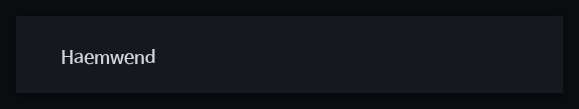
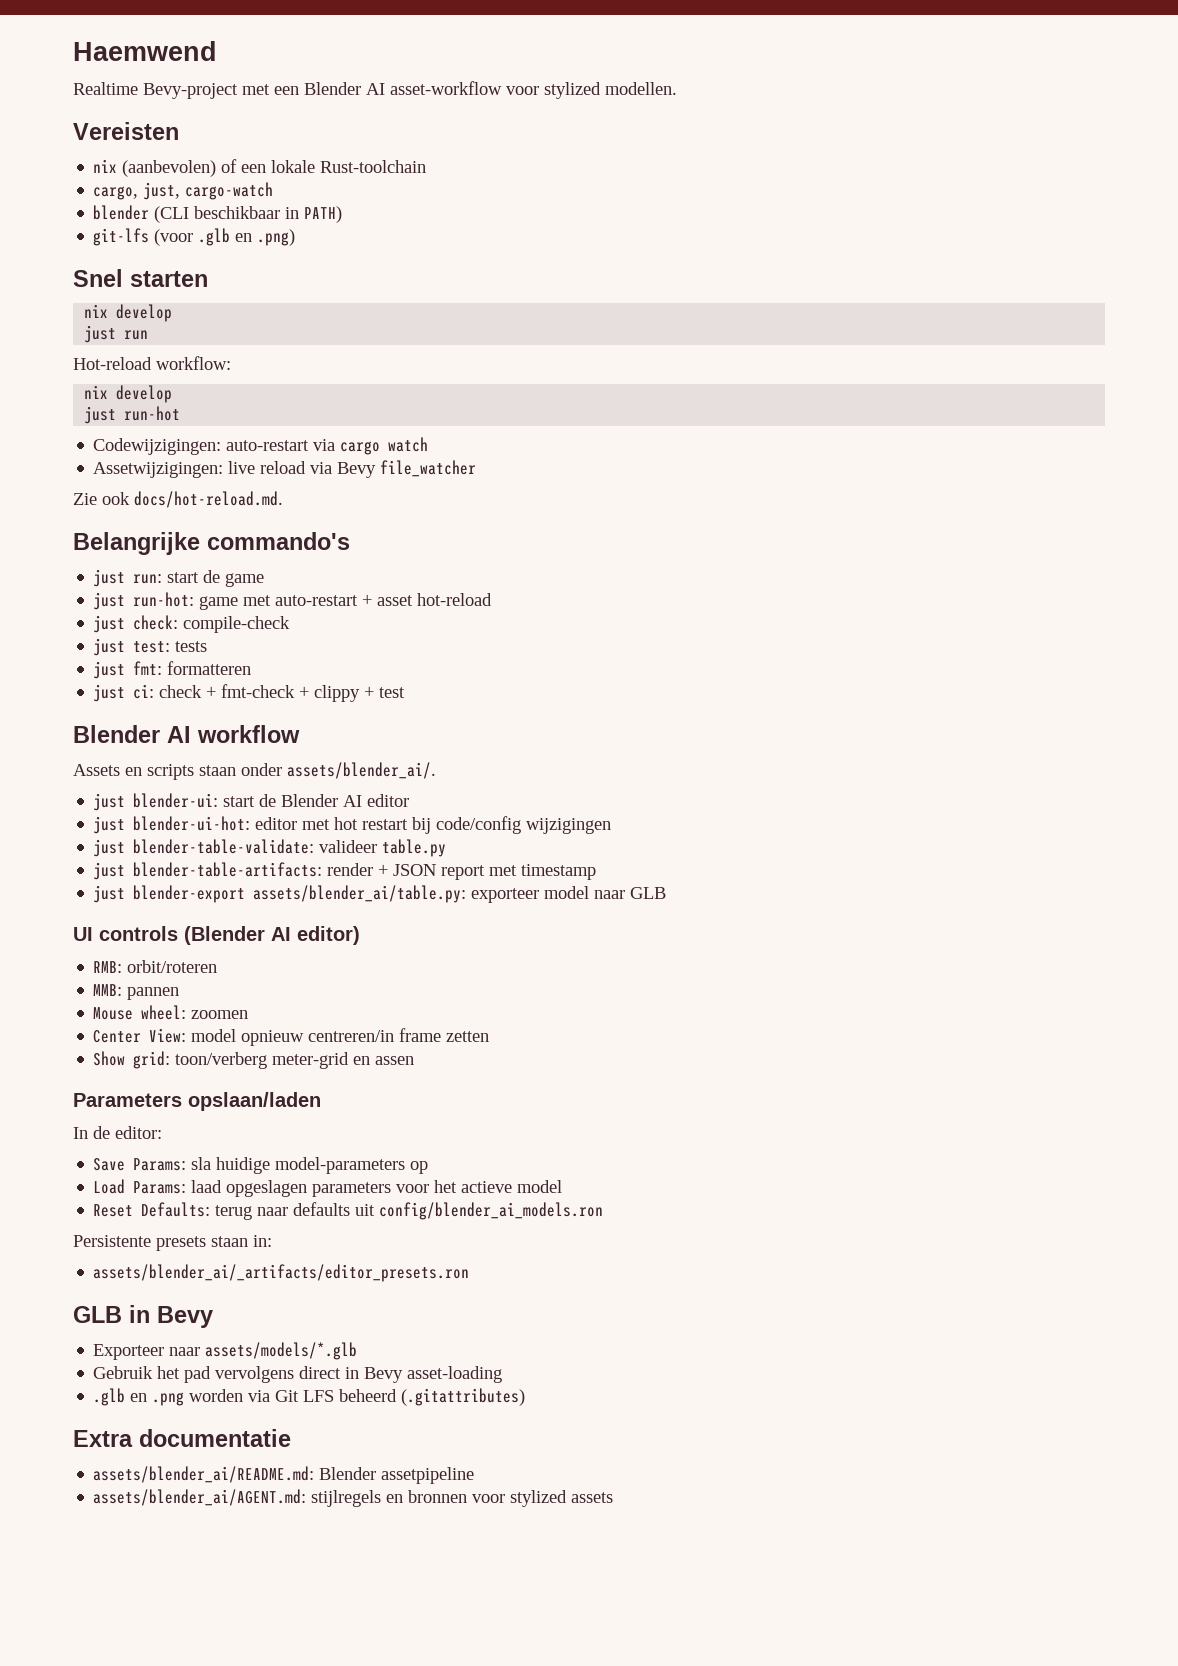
(156, 57) none -> [73,81,677,99] [73,122,179,140] [93,159,427,177] [93,182,274,200] [93,205,343,223] [93,228,296,246] [73,269,208,287] [84,304,173,322] [84,325,149,343] [73,356,231,370] [84,385,173,403] [84,406,181,424] [93,437,429,455] [93,460,477,478] [73,491,283,508] [73,532,350,555] [93,569,265,587] [93,592,493,610] [93,615,291,633] [93,638,208,656] [93,661,252,679] [93,684,406,702] [73,725,300,743] [73,762,436,780] [93,793,410,811] [93,816,612,834] [93,839,447,857] [93,862,597,880] [93,885,667,903] [73,926,360,945] [93,960,218,973] [93,984,180,1000] [93,1005,249,1020] [93,1028,490,1046] [93,1051,415,1069] [73,1092,321,1111] [73,1126,162,1139] [93,1157,429,1174] [93,1179,563,1197] [93,1202,604,1220] [73,1235,272,1251] [93,1264,470,1282] [73,1305,213,1328] [93,1342,358,1360] [93,1366,503,1383] [93,1388,526,1406] [73,1429,291,1447] [93,1466,475,1484] [93,1489,614,1507] // Realtime Bevy-project met een Blender AI asset-workflow voor stylized modellen. // Vereisten // nix (aanbevolen) of een lokale Rust-toolchain // cargo, just, cargo-watch // blender (CLI beschikbaar in PATH) // git-lfs (voor .glb en .png) // Snel starten // nix develop // just run // Hot-reload workflow: // nix develop // just run-hot // Codewijzigingen: auto-restart via cargo watch // Assetwijzigingen: live reload via Bevy file_watcher // Zie ook docs/hot-reload.md. // Belangrijke commando's // just run: start de game // just run-hot: game met auto-restart + asset hot-reload // just check: compile-check // just test: tests // just fmt: formatteren // just ci: check + fmt-check + clippy + test // Blender AI workflow // Assets en scripts staan onder assets/blender_ai/. // just blender-ui: start de Blender AI editor // just blender-ui-hot: editor met hot restart bij code/config wijzigingen // just blender-table-validate: valideer table.py // just blender-table-artifacts: render + JSON report met timestamp // just blender-export assets/blender_ai/table.py: exporteer model naar GLB // UI controls (Blender AI editor) // RMB: orbit/roteren // MMB: pannen // Mouse wheel: zoomen // Center View: model opnieuw centreren/in frame zetten // Show grid: toon/verberg meter-grid en assen // Parameters opslaan/laden // In de editor: // Save Params: sla huidige model-parameters op // Load Params: laad opgeslagen parameters voor het actieve model // Reset Defaults: terug naar defaults uit config/blender_ai_models.ron // Persistente presets staan in: // assets/blender_ai/_artifacts/editor_presets.ron // GLB in Bevy // Exporteer naar assets/models/*.glb // Gebruik het pad vervolgens direct in Bevy asset-loading // .glb en .png worden via Git LFS beheerd (.gitattributes) // Extra documentatie // assets/blender_ai/README.md: Blender assetpipeline // assets/blender_ai/AGENT.md: stijlregels en bronnen voor stylized assets

